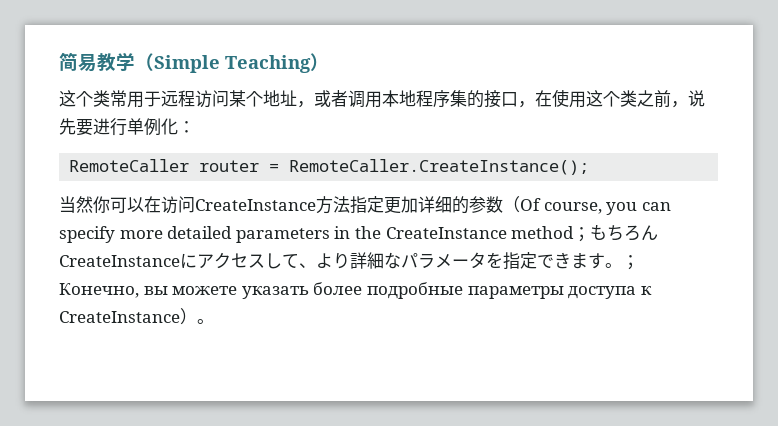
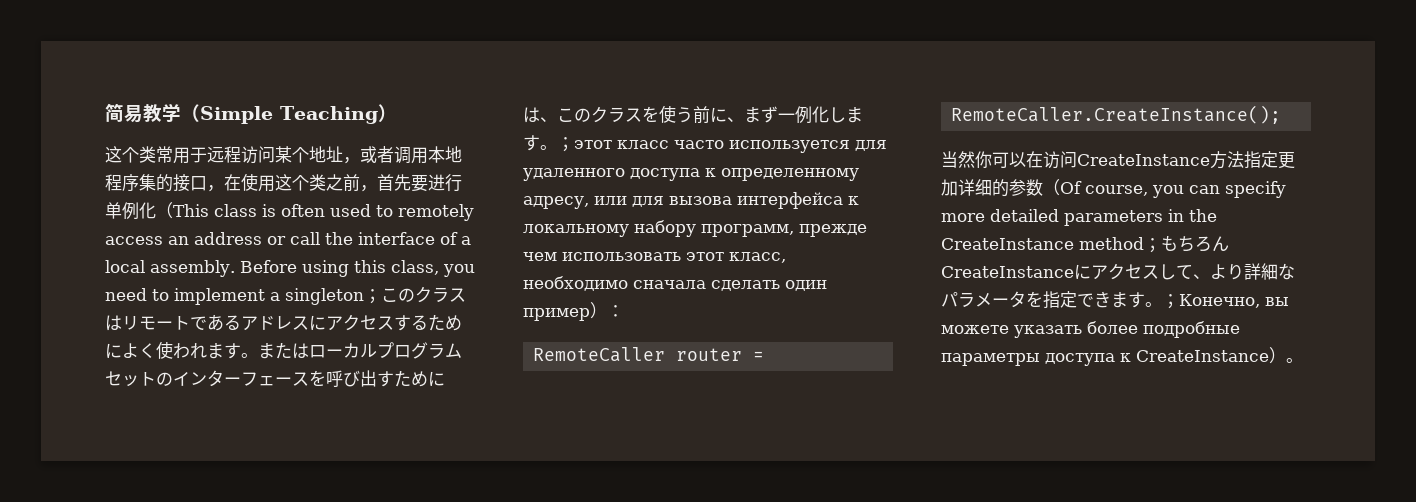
[688,90,705,107] 说 -> [377,174,394,191] 首
(178, 126) none -> [156,202,474,221] [105,232,471,245] [105,260,475,277] [105,286,466,305] [105,314,462,331] [105,341,462,359] [105,370,445,387] [523,105,863,124] [523,135,887,153] [523,168,859,181] [523,192,859,209] [523,220,867,237] [523,252,786,263] [523,276,827,291] [523,302,607,321] （This class is often used to remotely access an address or call the interface of a local assembly. Before using this class, you need to implement a singleton；このクラスはリモートであるアドレスにアクセスするためによく使われます。またはローカルプログラムセットのインターフェースを呼び出すためには、このクラスを使う前に、まず一例化します。；этот класс часто используется для удаленного доступа к определенному адресу, или для вызова интерфейса к локальному набору программ, прежде чем использовать этот класс, необходимо сначала сделать один пример）

